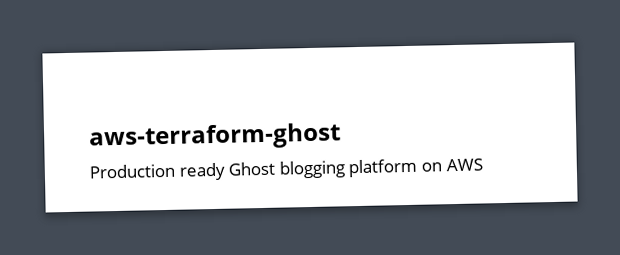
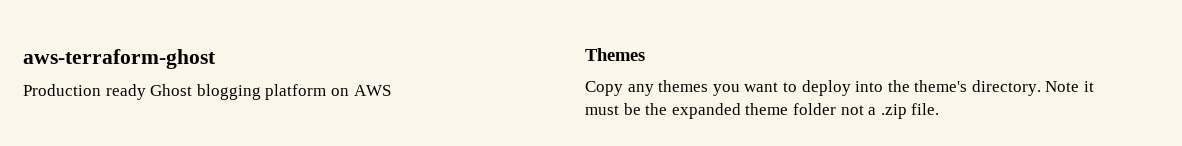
(483, 165) none -> [585,48,645,61] [585,80,1095,96] [585,103,940,119] // Themes // Copy any themes you want to deploy into the theme's directory. Note it must be the expanded theme folder not a .zip file.

